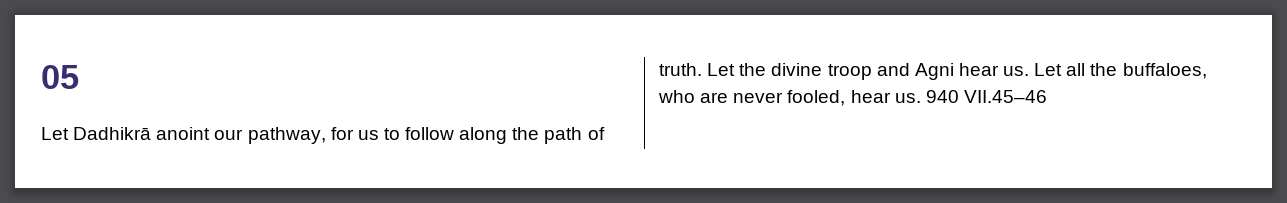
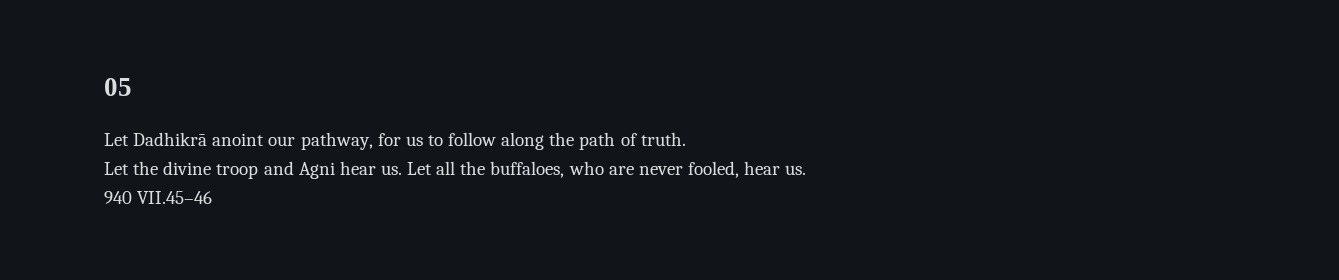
(702, 69) none -> (686, 139) //
(921, 98) none -> (807, 170) //

